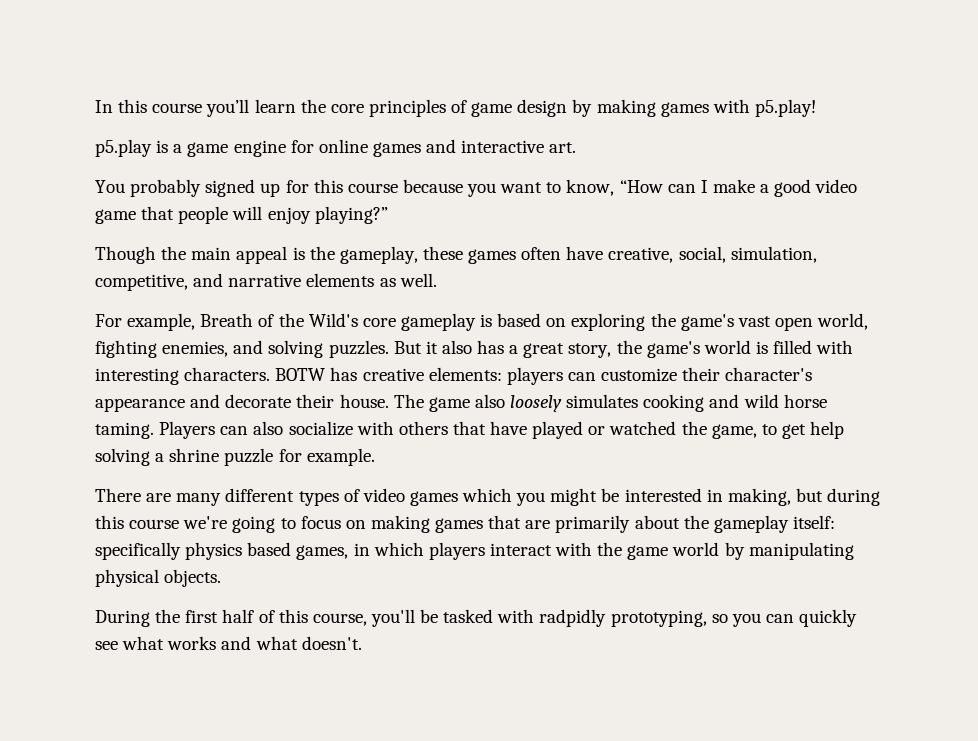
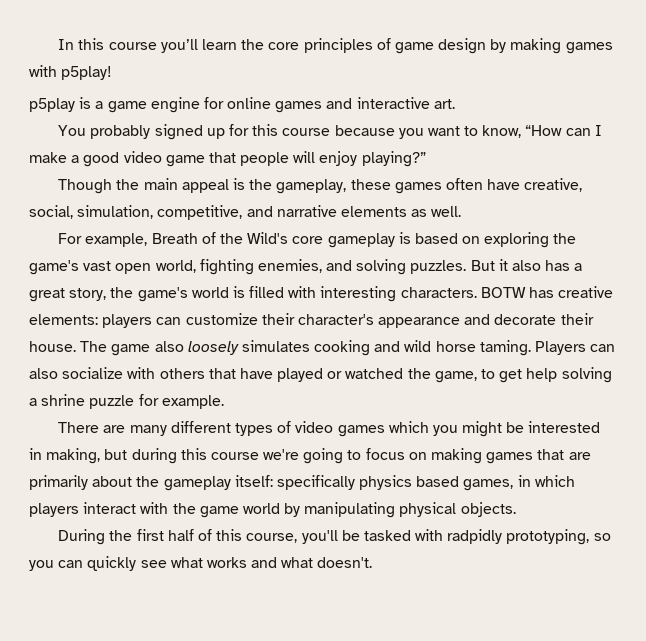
[754,99,816,117] [95,139,152,157] p5.play! // p5.play -> [61,66,113,80] [29,98,75,112] p5play! // p5play

